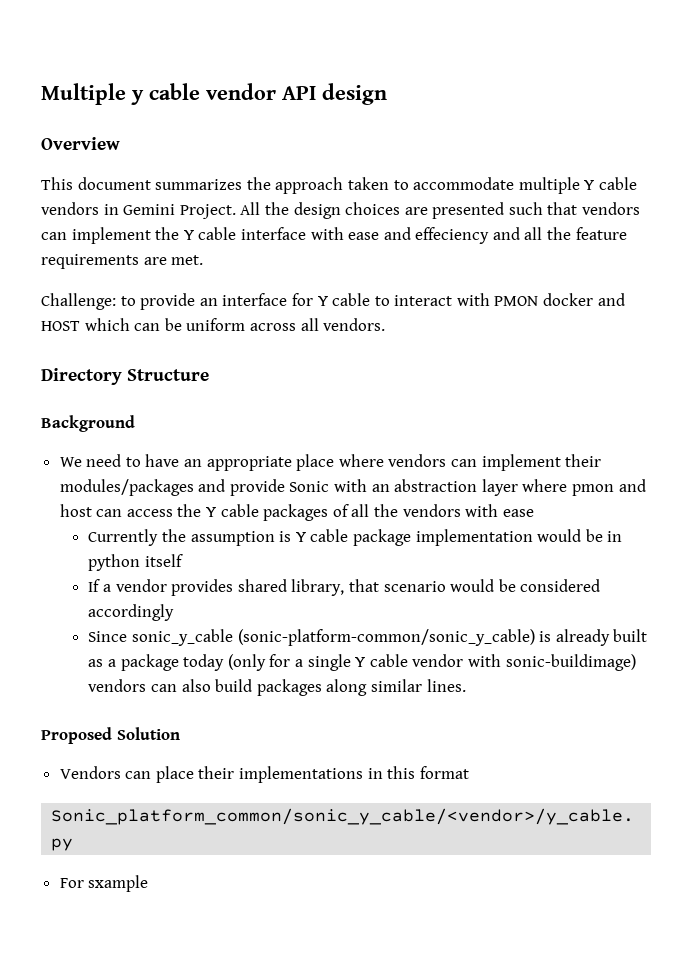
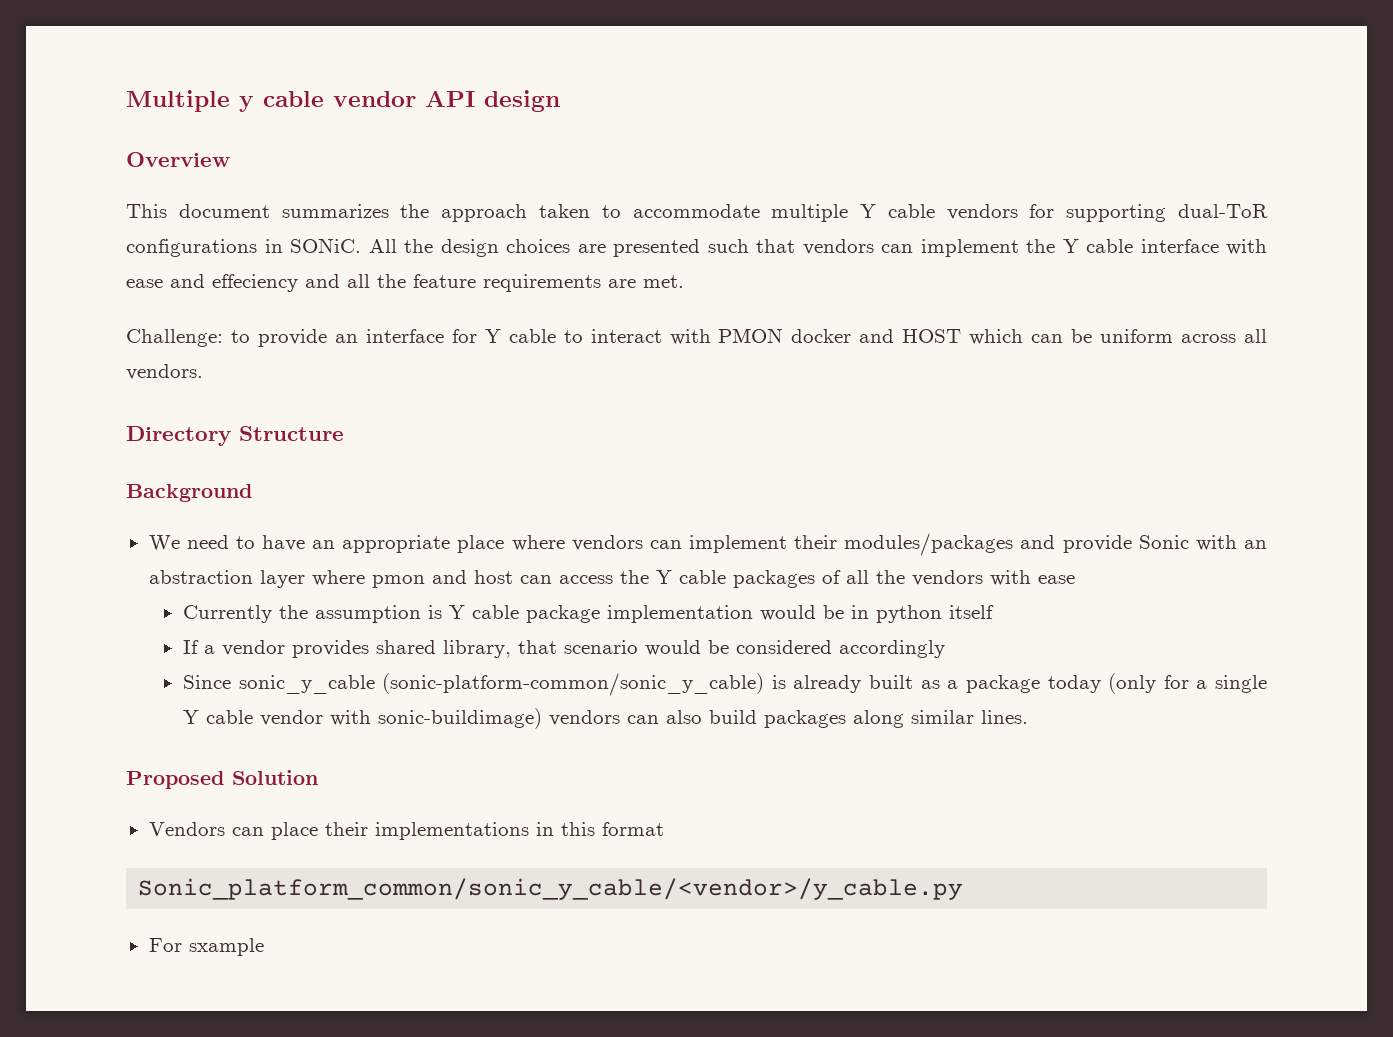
[103,204,236,219] in Gemini Project. -> [1029,204,1269,222] [126,238,361,257] for supporting dual-ToR configurations in SONiC.

